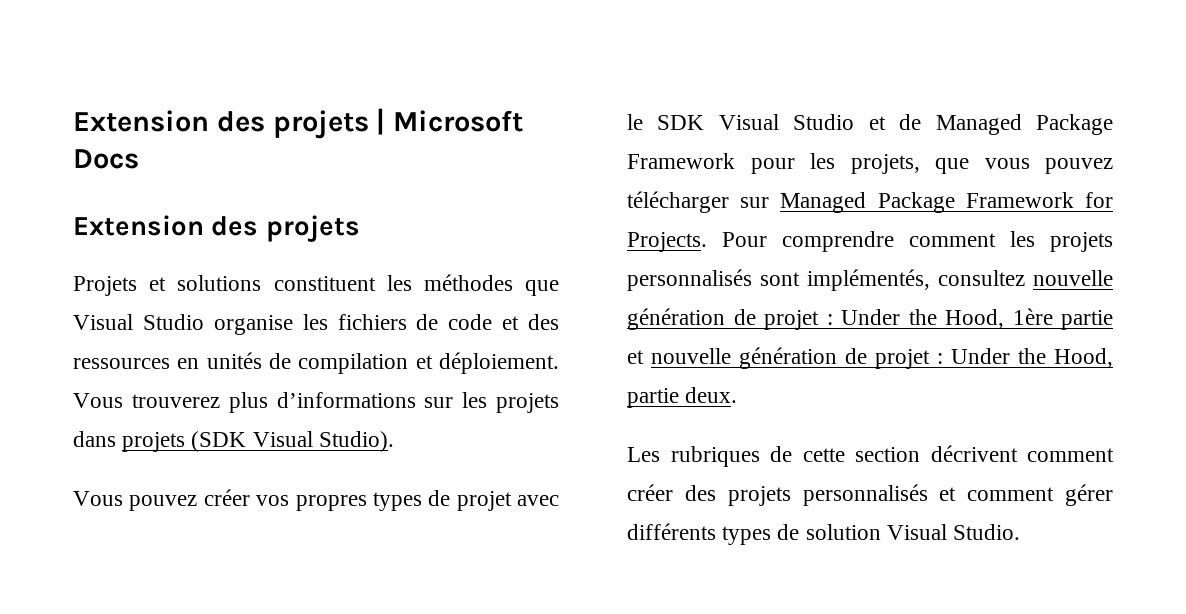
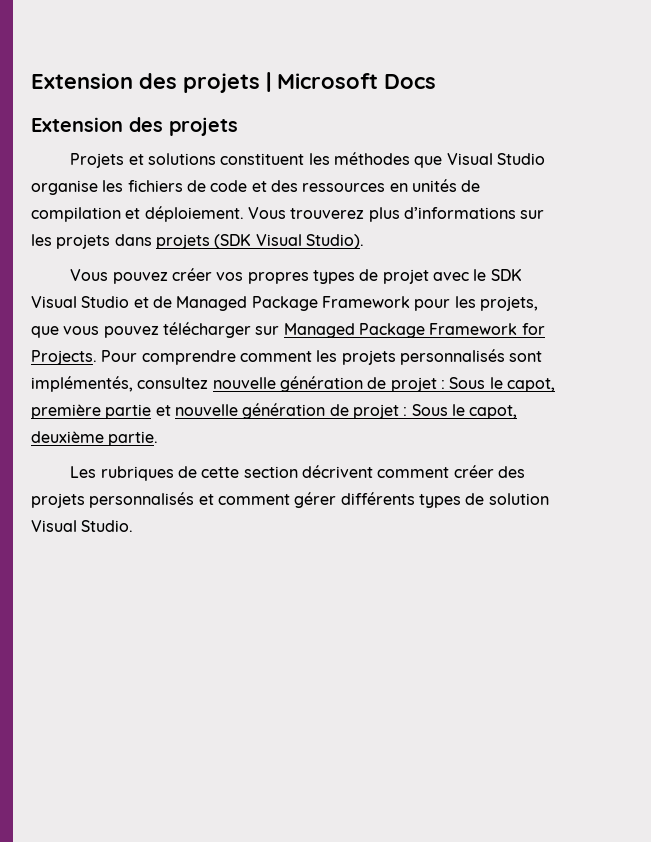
[841,308,1053,329] Under the Hood, 1ère -> [449,377,555,392] [31,404,101,419] Sous le capot, première
[951,348,1113,368] [627,387,738,408] Under the Hood, partie deux. -> [411,404,518,419] [31,431,159,446] Sous le capot, deuxième partie.

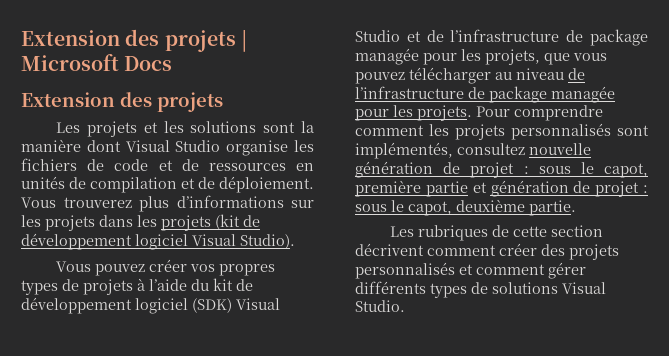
[70,152,443,168] Projets et solutions constituent les méthodes que -> [56,121,315,137] [21,139,121,152] Les projets et les solutions sont la manière dont
[270,180,298,192] des -> [181,159,199,171] de
(141, 213) none -> [198,177,215,189] de
[155,234,252,249] projets (SDK -> [137,214,260,231] [21,233,188,250] les projets (kit de développement logiciel
[382,269,522,284] [31,296,410,311] projet avec le SDK Visual Studio et de Managed Package Framework -> [83,278,253,295] [21,297,280,314] [355,29,648,46] [355,48,419,65] projets à l’aide du kit de développement logiciel (SDK) Visual Studio et de l’infrastructure de package managée
[255,323,545,338] [31,350,97,365] sur Managed Package Framework for Projects. -> [495,68,585,80] [355,86,615,103] [355,105,472,121] au niveau de l’infrastructure de package managée pour les projets.
[449,377,486,389] Sous -> [538,166,571,174] sous
[174,403,448,419] nouvelle génération de projet : Sous -> [490,180,648,197] [355,204,387,212] génération de projet : sous
[488,493,549,505] solution -> [492,282,558,294] solutions

